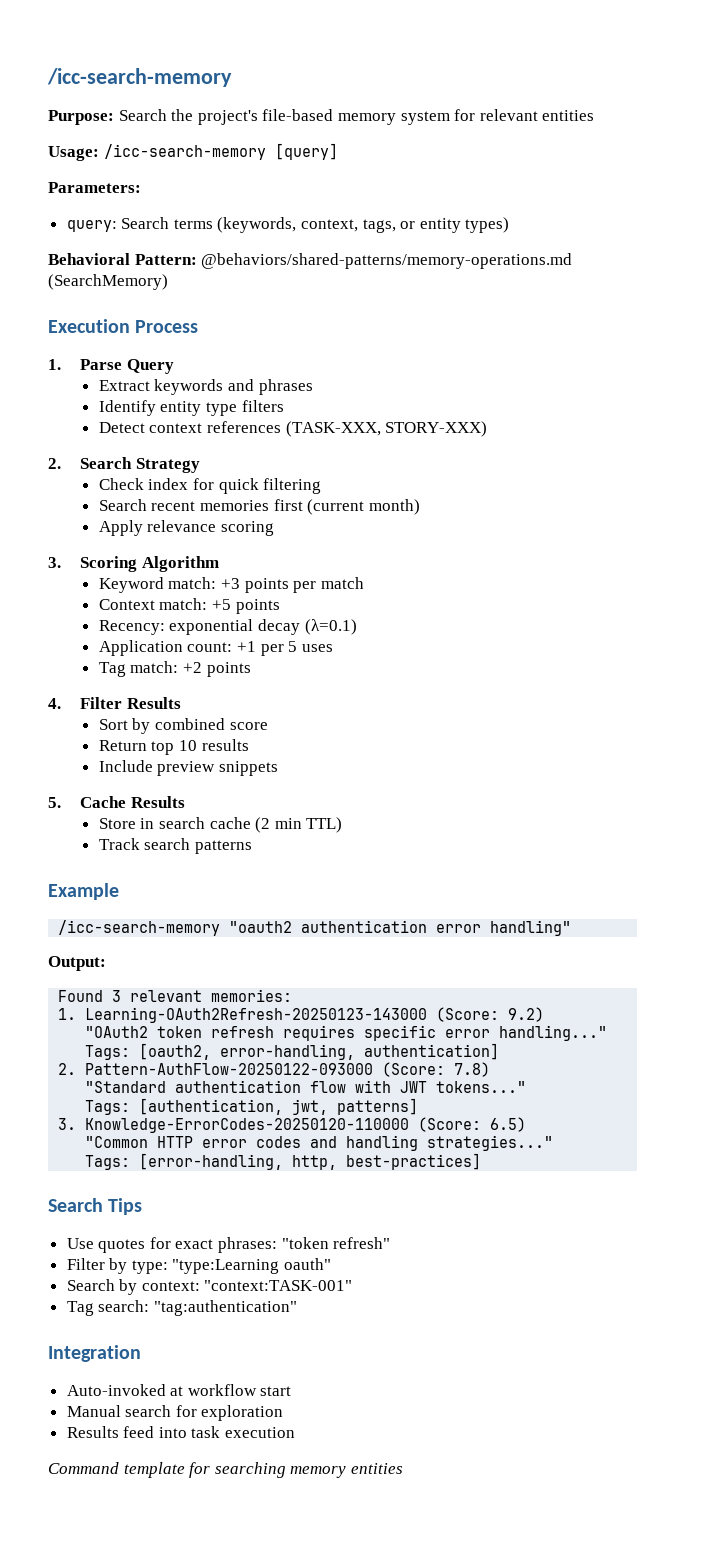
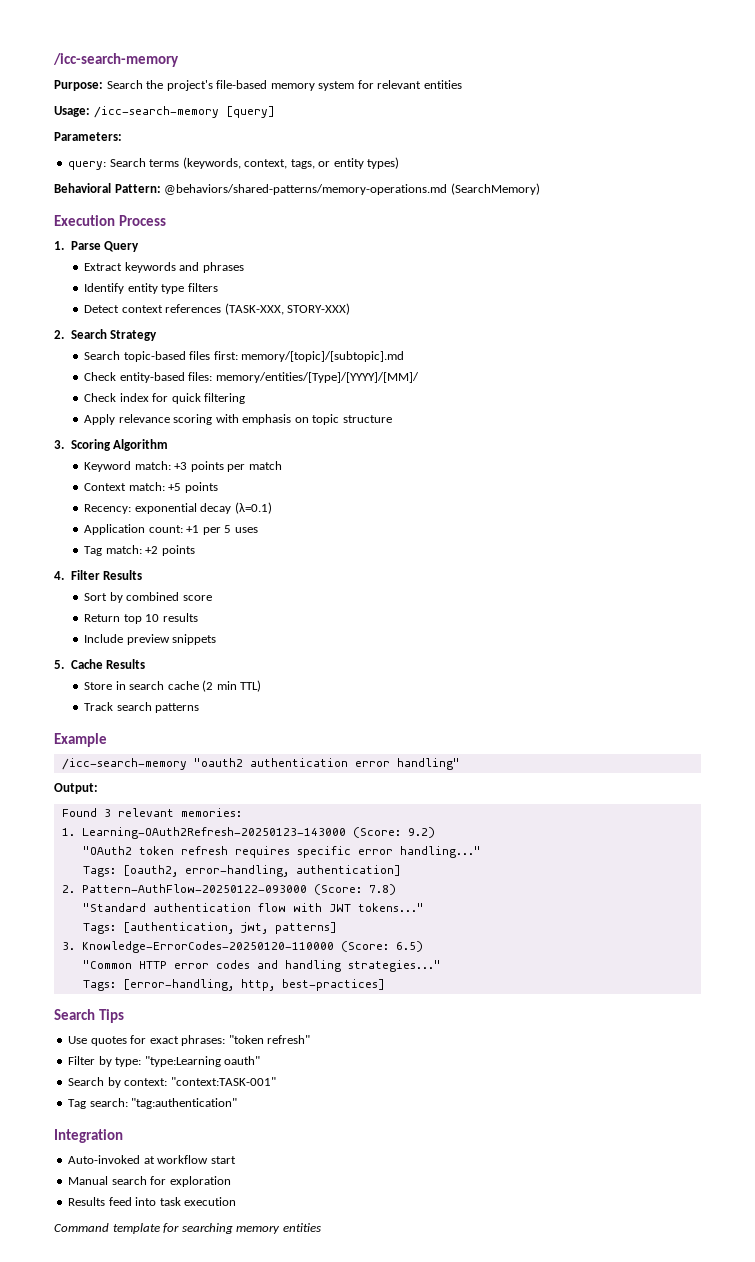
(200, 465) none -> [84,351,405,362] [84,372,419,383] // Search topic-based files first: memory/[topic]/[subtopic].md // Check entity-based files: memory/entities/[Type]/[YYYY]/[MM]/
[98,499,420,515] [98,520,274,536] Search recent memories first (current month) // Apply relevance scoring -> [84,414,392,425] Apply relevance scoring with emphasis on topic structure

